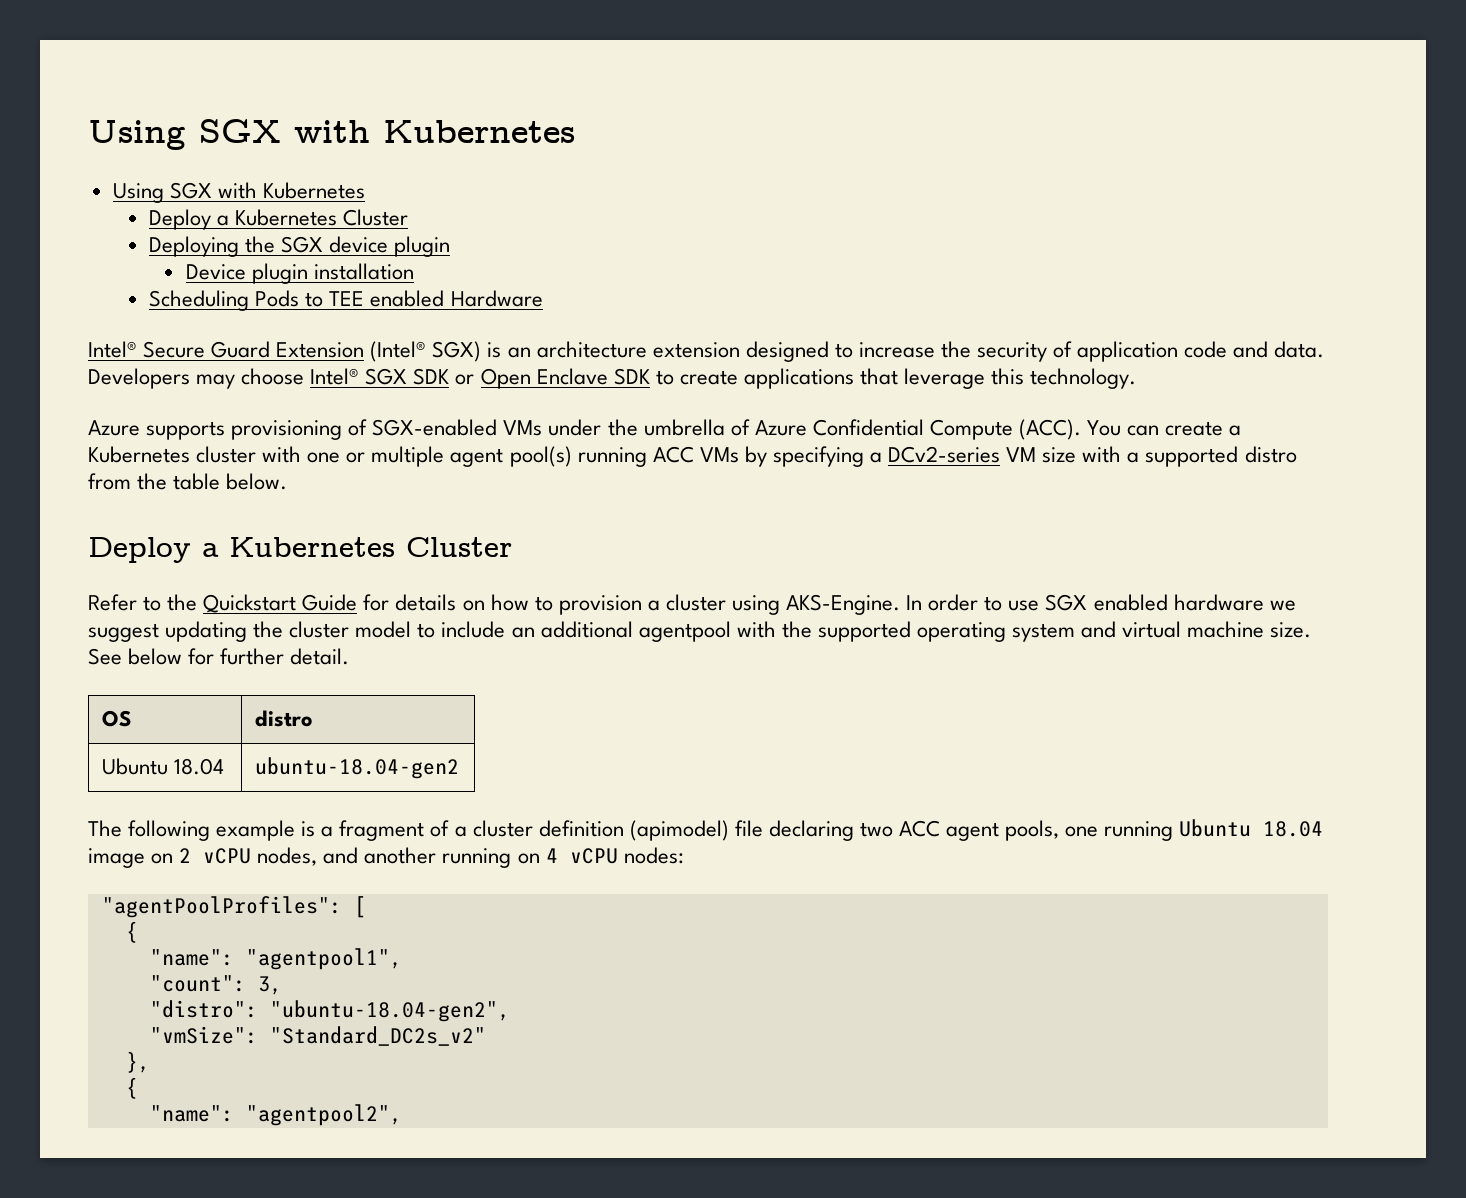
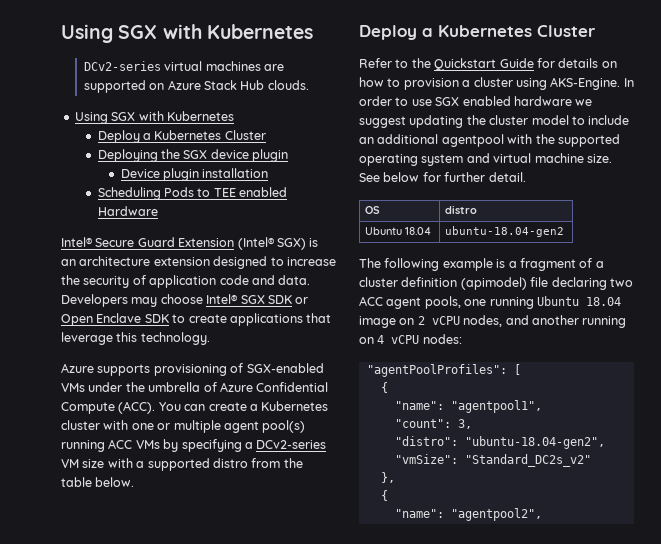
[88,119,575,150] Using SGX with Kubernetes -> [61,24,313,43] [83,61,285,71] [83,80,309,93] Using SGX with Kubernetes // DCv2-series virtual machines are supported on Azure Stack Hub clouds.

